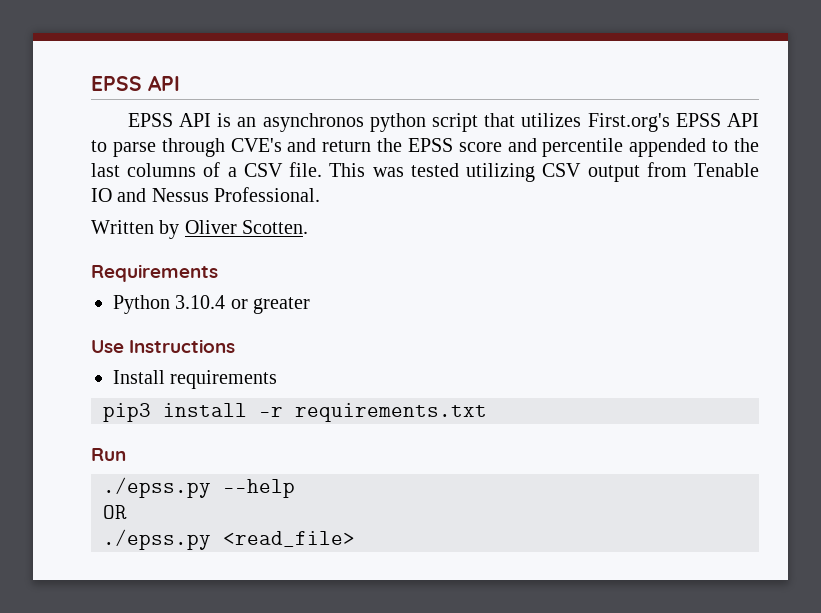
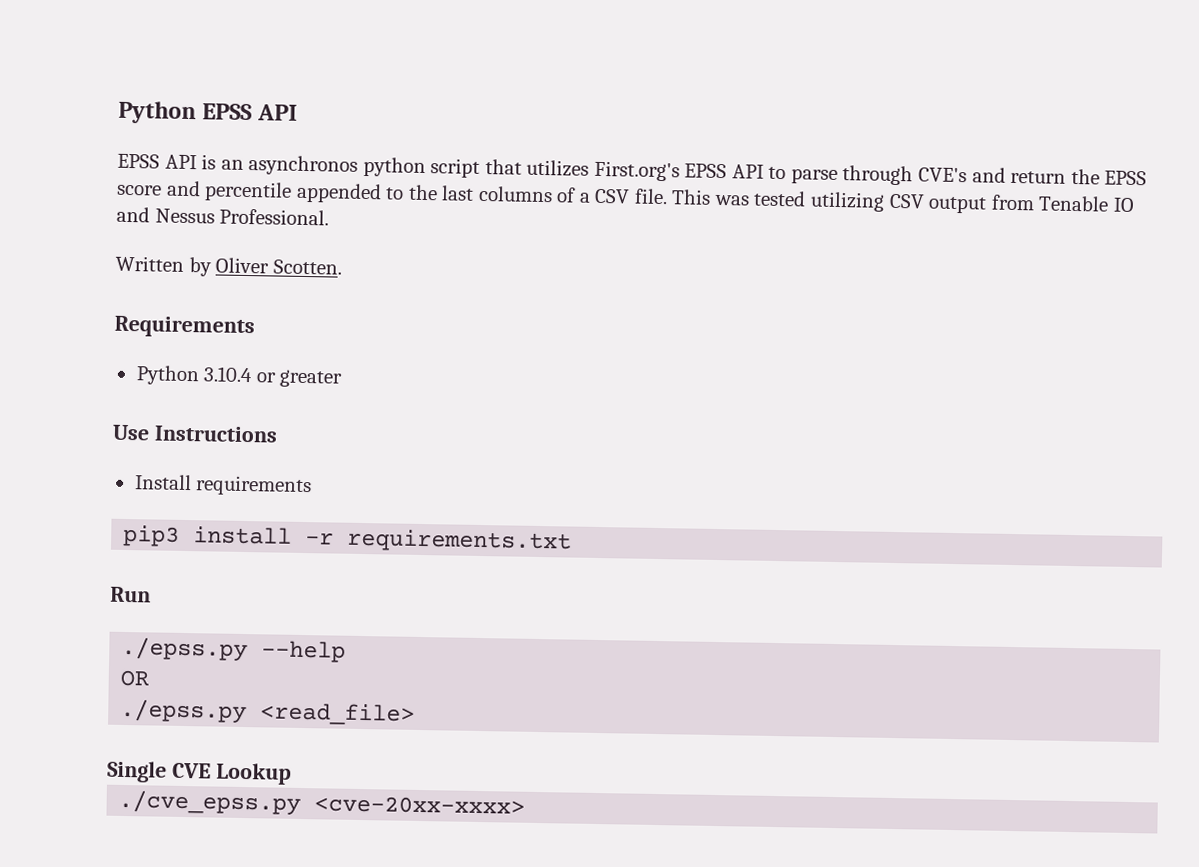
(91, 83) none -> [118,100,197,125] Python
(355, 539) none -> [107,760,292,785] [118,789,526,816] // Single CVE Lookup // ./cve_epss.py <cve-20xx-xxxx>

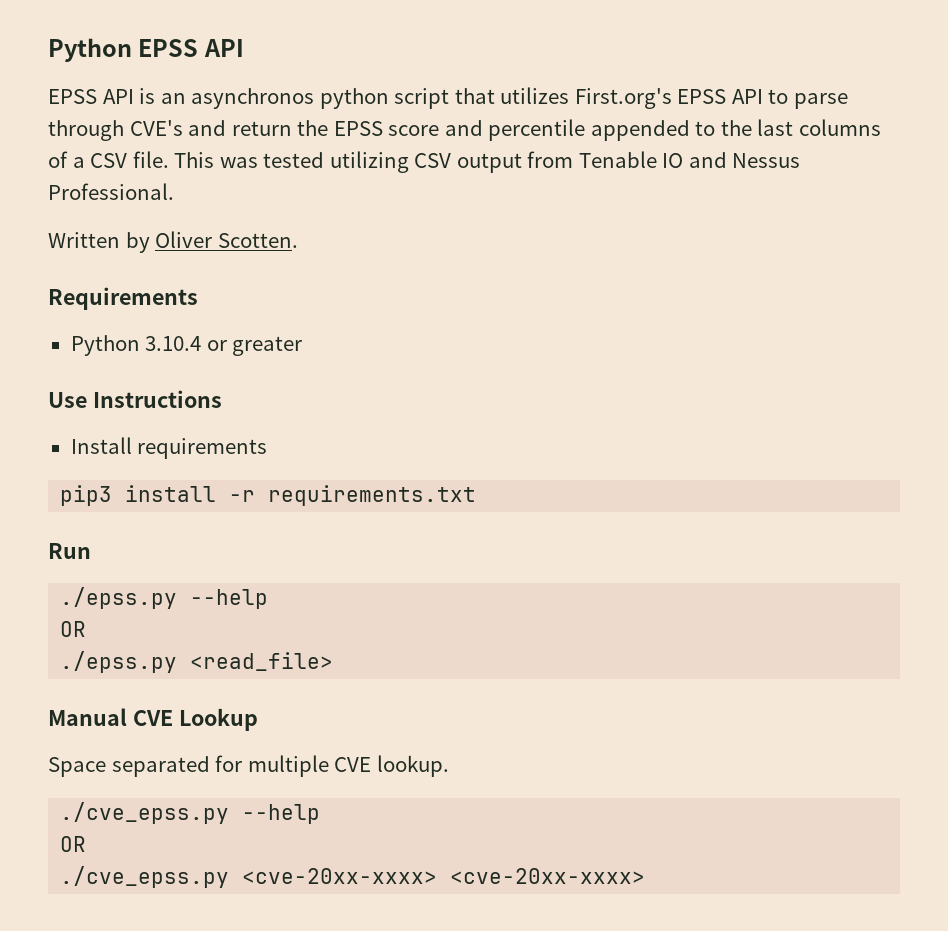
[107,760,167,783] Single -> [48,708,127,726] Manual
(292, 773) none -> [48,755,449,777] [60,802,321,824] [60,836,87,852] // Space separated for multiple CVE lookup. // ./cve_epss.py --help // OR
(526, 805) none -> [450,868,646,884] <cve-20xx-xxxx>

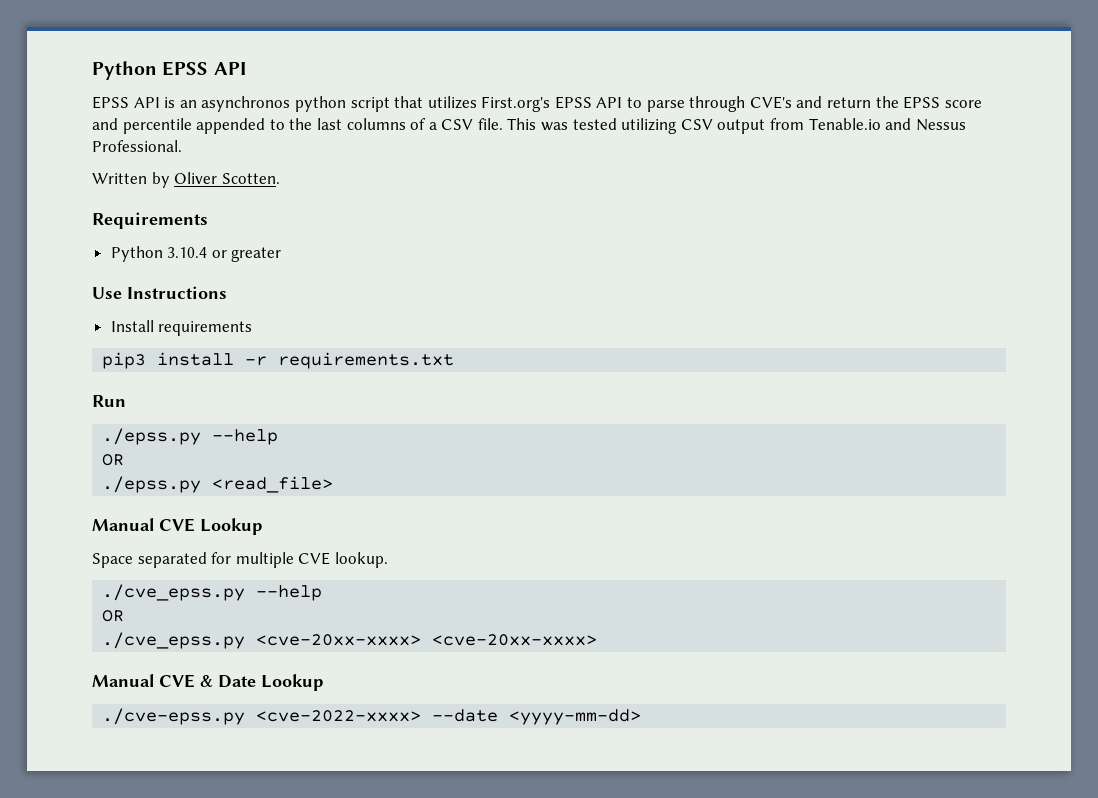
[578,151,684,168] Tenable IO -> [808,118,881,130] Tenable.io
(646, 876) none -> [92,674,324,691] [102,708,642,725] // Manual CVE & Date Lookup // ./cve-epss.py <cve-2022-xxxx> --date <yyyy-mm-dd>

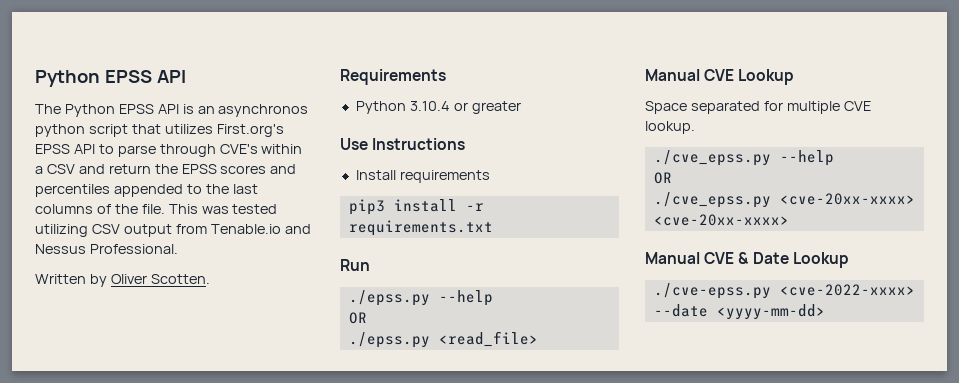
(246, 68) none -> [35,104,115,117] The Python
(792, 102) none -> [261,144,303,154] [35,164,75,174] within a CSV
[944,100,982,108] [92,118,192,134] score and percentile -> [220,164,297,174] [35,184,110,197] scores and percentiles
[428,119,474,130] a CSV -> [114,204,138,214] the

